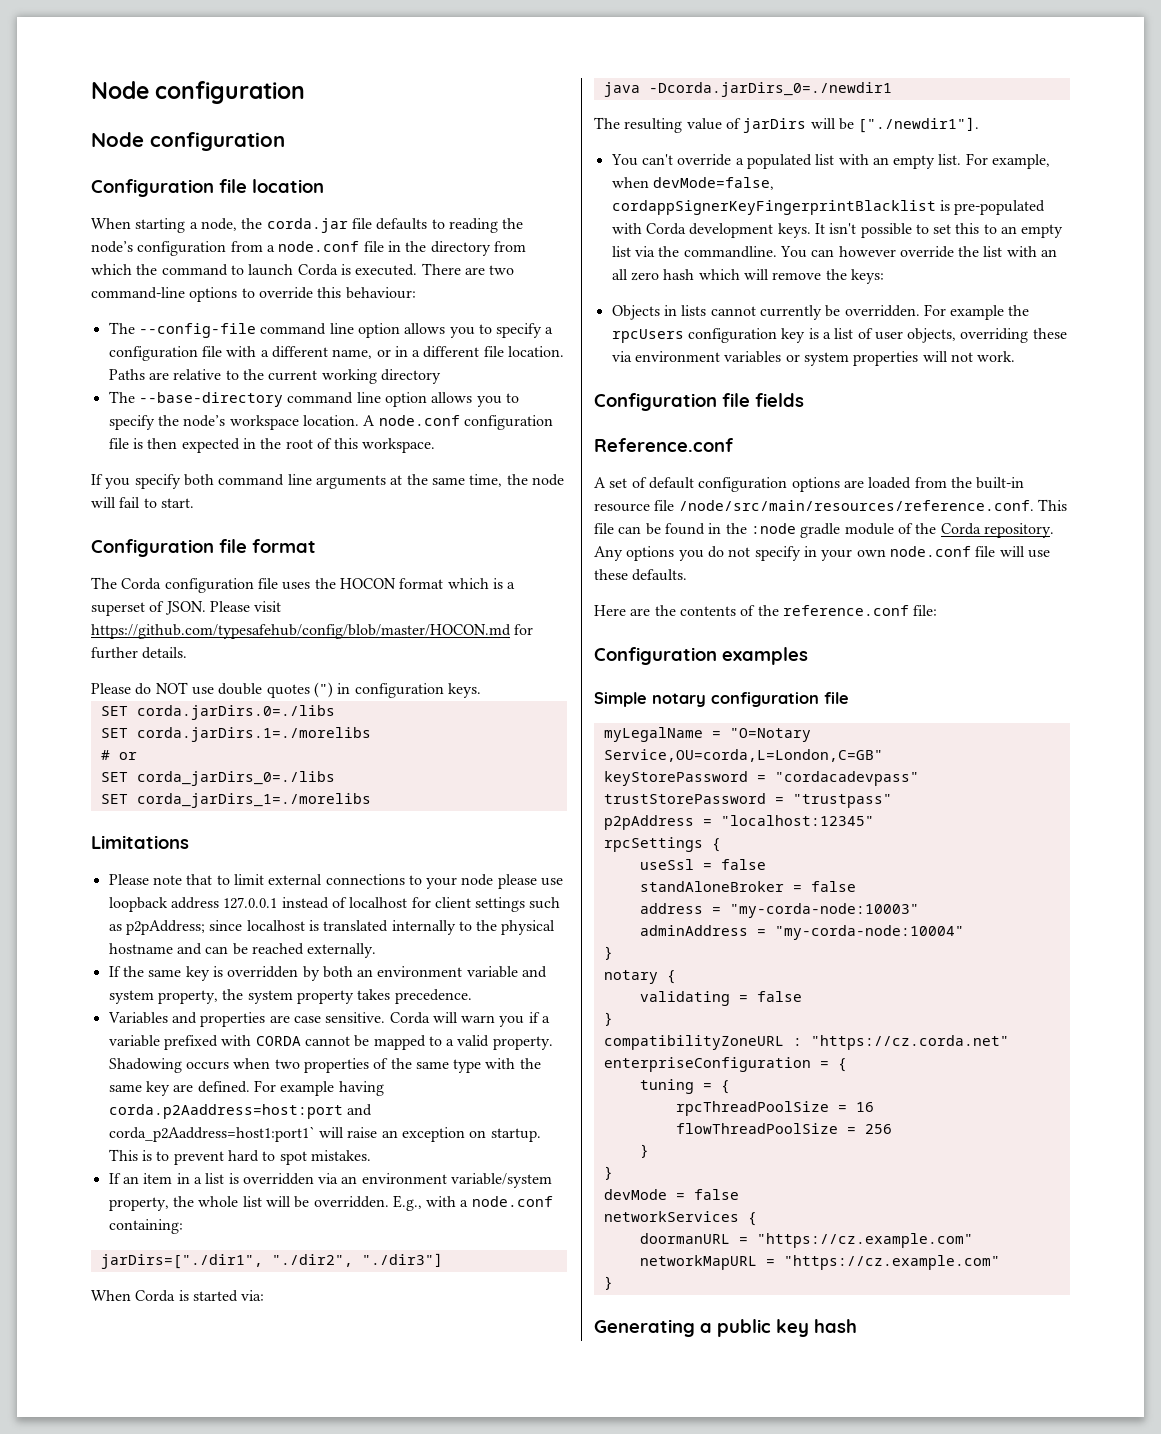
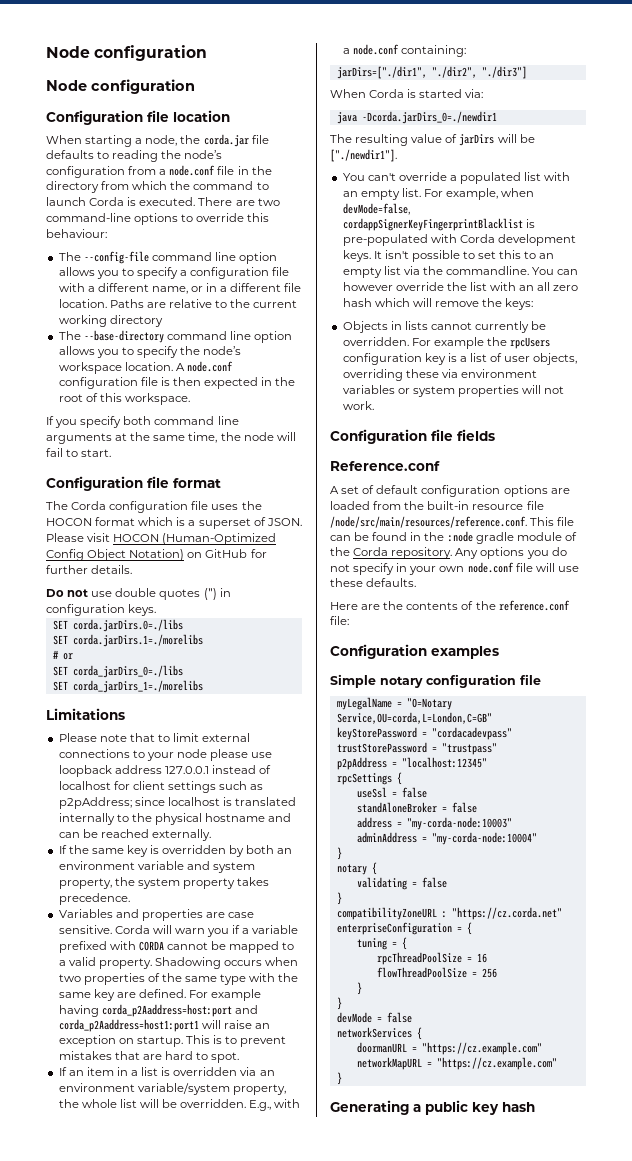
[91,624,511,639] https://github.com/typesafehub/config/blob/master/HOCON.md -> [113,533,277,545] [46,549,248,561] HOCON (Human-Optimized Config Object Notation) on GitHub
[91,682,188,695] Please do NOT -> [46,589,89,597] Do not
[108,1104,372,1119] [108,1126,315,1142] corda.p2Aaddress=host:port and corda_p2Aaddress=host1:port1` -> [101,1004,258,1017] [58,1019,199,1032] corda_p2Aaddress=host:port and corda_p2Aaddress=host1:port1
[227,1150,371,1165] hard to spot mistakes. -> [58,1051,240,1063] mistakes that are hard to spot.

